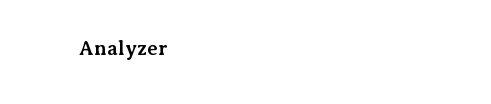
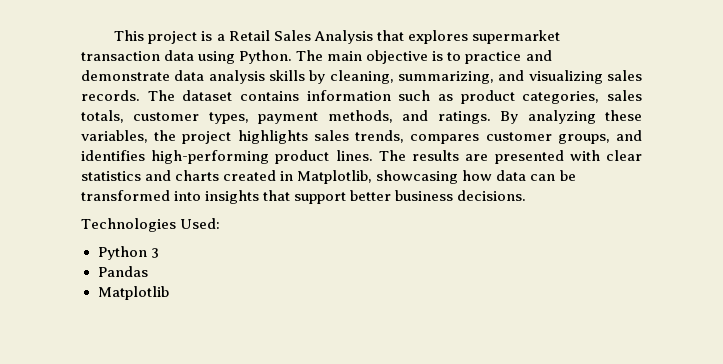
[79,40,168,60] Analyzer -> [114,30,560,44] [81,50,552,64] [81,70,643,84] [81,90,643,104] [81,110,643,124] [81,130,643,144] [81,150,643,164] [81,170,576,184] [81,190,527,204] [81,218,221,232] [97,246,159,260] [97,266,148,277] [97,286,169,300] This project is a Retail Sales Analysis that explores supermarket transaction data using Python. The main objective is to practice and demonstrate data analysis skills by cleaning, summarizing, and visualizing sales records. The dataset contains information such as product categories, sales totals, customer types, payment methods, and ratings. By analyzing these variables, the project highlights sales trends, compares customer groups, and identifies high-performing product lines. The results are presented with clear statistics and charts created in Matplotlib, showcasing how data can be transformed into insights that support better business decisions. // Technologies Used: // Python 3 // Pandas // Matplotlib

